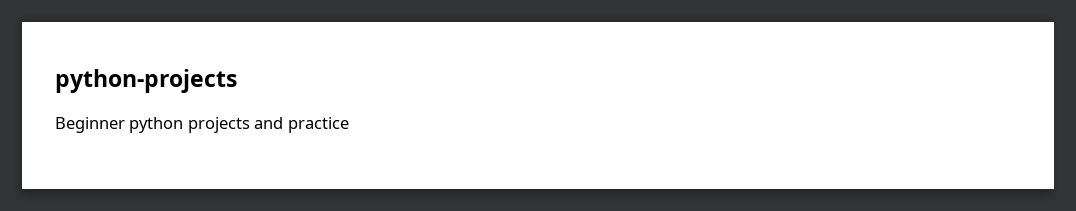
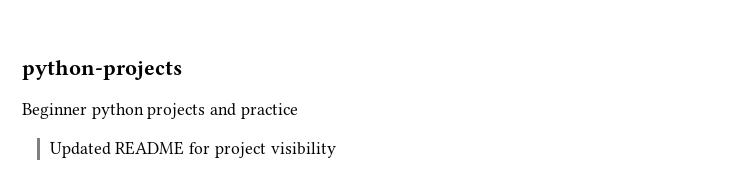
(349, 125) none -> [49,141,336,158] // Updated README for project visibility

